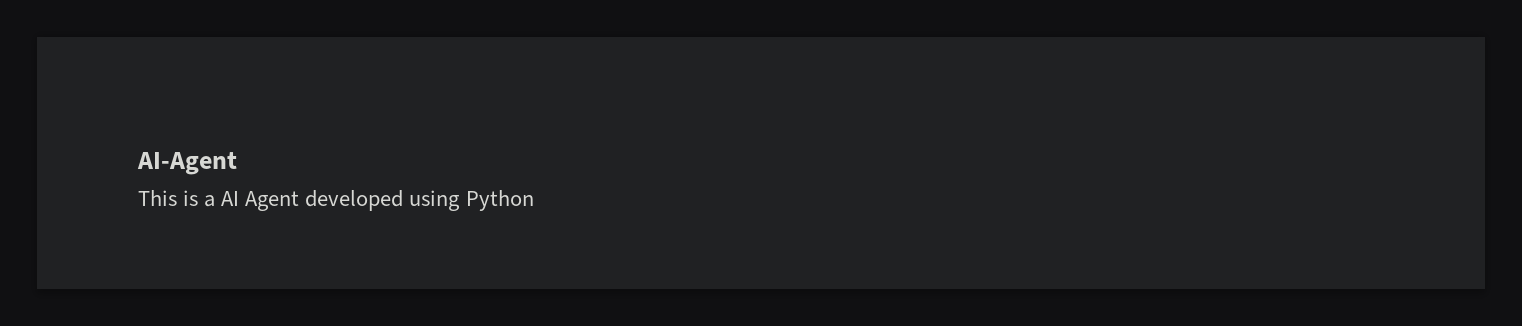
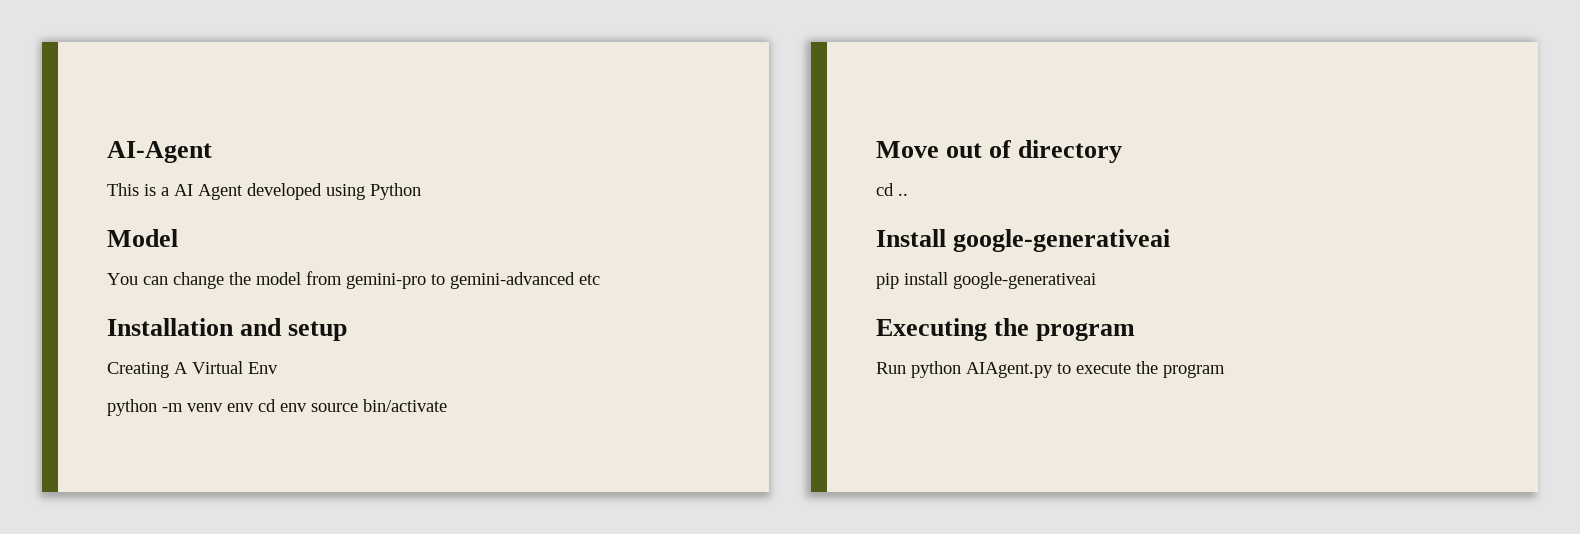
(534, 200) none -> [107,229,178,247] [107,271,600,289] [107,318,348,341] [107,361,278,378] [107,399,447,416] [876,140,1123,163] [876,183,908,196] [876,229,1171,252] [876,272,1096,289] [876,318,1136,341] [876,361,1225,378] // Model // You can change the model from gemini-pro to gemini-advanced etc // Installation and setup // Creating A Virtual Env // python -m venv env cd env source bin/activate // Move out of directory // cd .. // Install google-generativeai // pip install google-generativeai // Executing the program // Run python AIAgent.py to execute the program

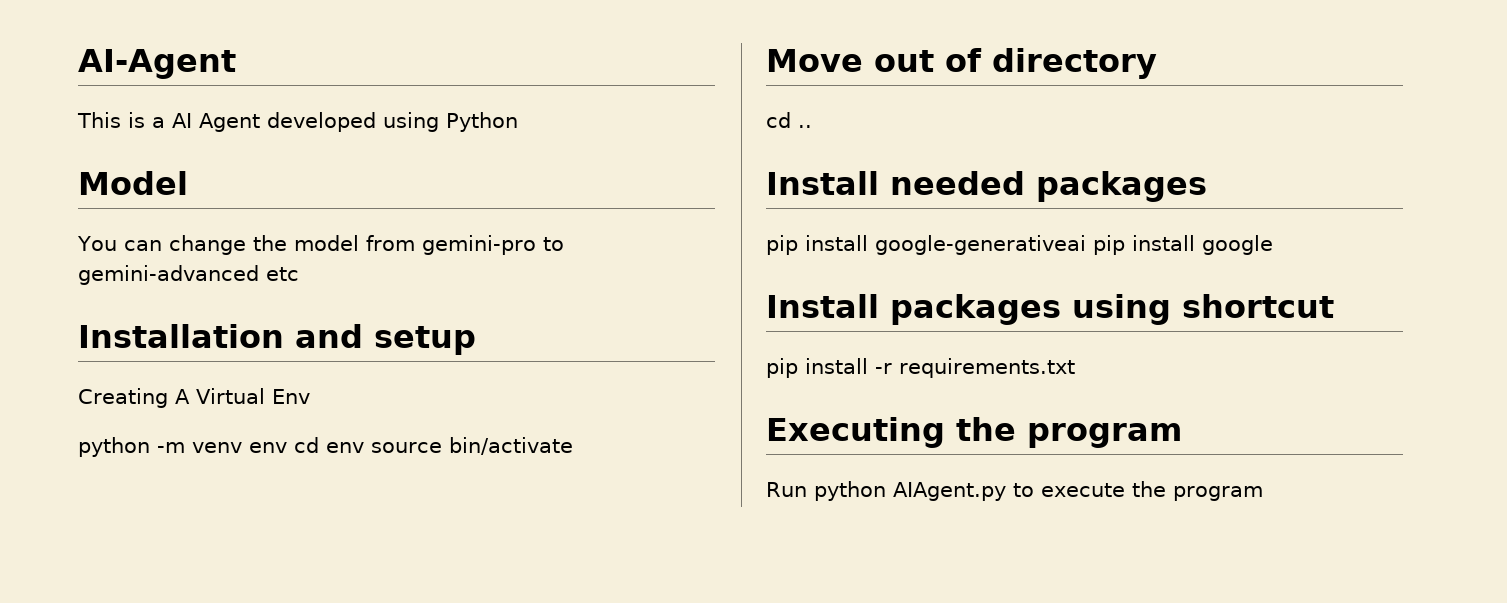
[953,229,1171,252] google-generativeai -> [890,171,1207,202] needed packages
(1096, 280) none -> [1093,235,1273,255] [766,294,1334,325] [766,358,1075,378] pip install google // Install packages using shortcut // pip install -r requirements.txt

